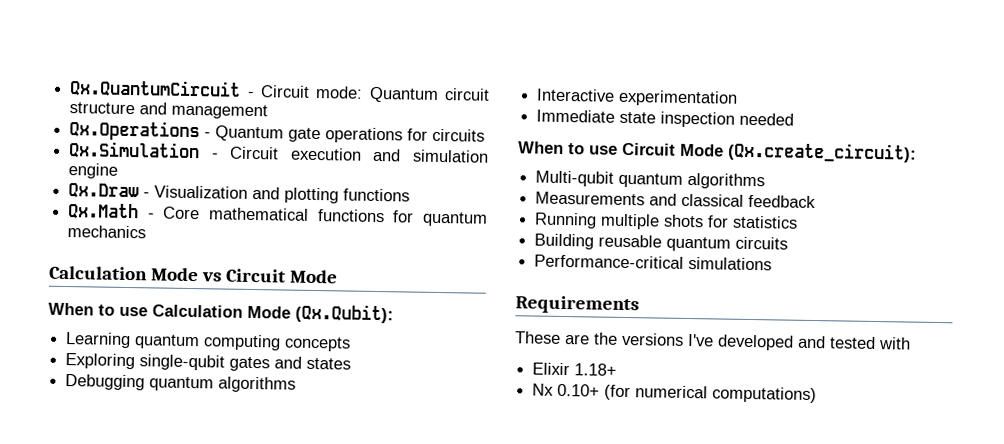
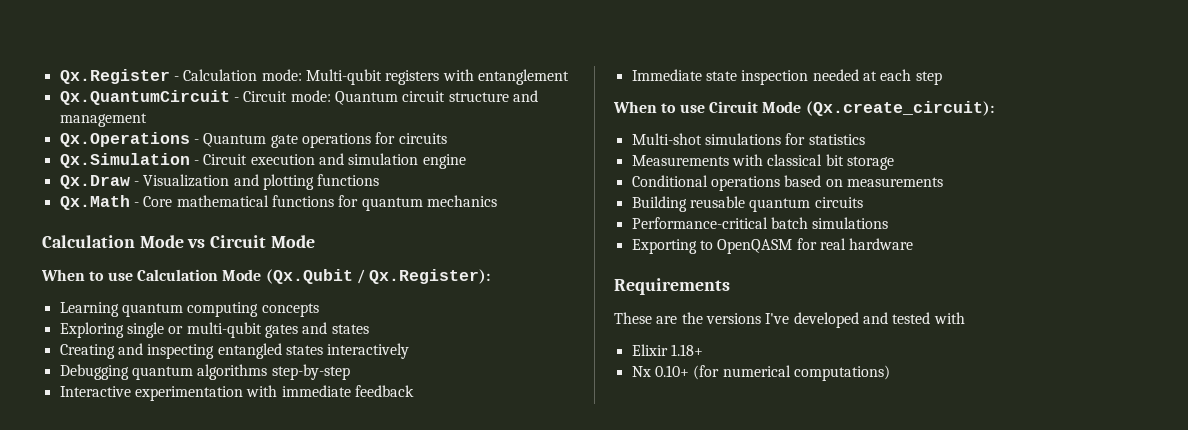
(69, 88) none -> [59,69,569,85] Qx.Register - Calculation mode: Multi-qubit registers with entanglement //
[295,303,394,324] (Qx.Qubit): -> [265,269,491,284] (Qx.Qubit / Qx.Register):
[139,354,226,371] single-qubit -> [126,322,262,338] single or multi-qubit
(352, 363) none -> [59,343,410,359] // Creating and inspecting entangled states interactively
(297, 384) none -> [271,364,350,380] step-by-step
(739, 98) none -> [246,385,414,397] with immediate feedback
(795, 119) none -> [862,69,942,85] at each step
[535,170,766,190] [535,191,817,209] [534,212,799,230] Multi-qubit quantum algorithms // Measurements and classical feedback // Running multiple shots for statistics -> [631,133,865,145] [631,154,894,170] [631,175,943,191] Multi-shot simulations for statistics // Measurements with classical bit storage // Conditional operations based on measurements
[688,256,773,271] simulations -> [770,217,889,229] [631,238,914,254] batch simulations // Exporting to OpenQASM for real hardware

